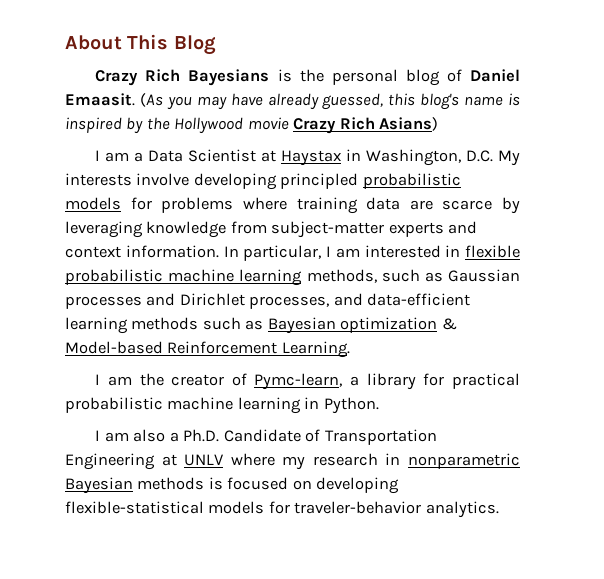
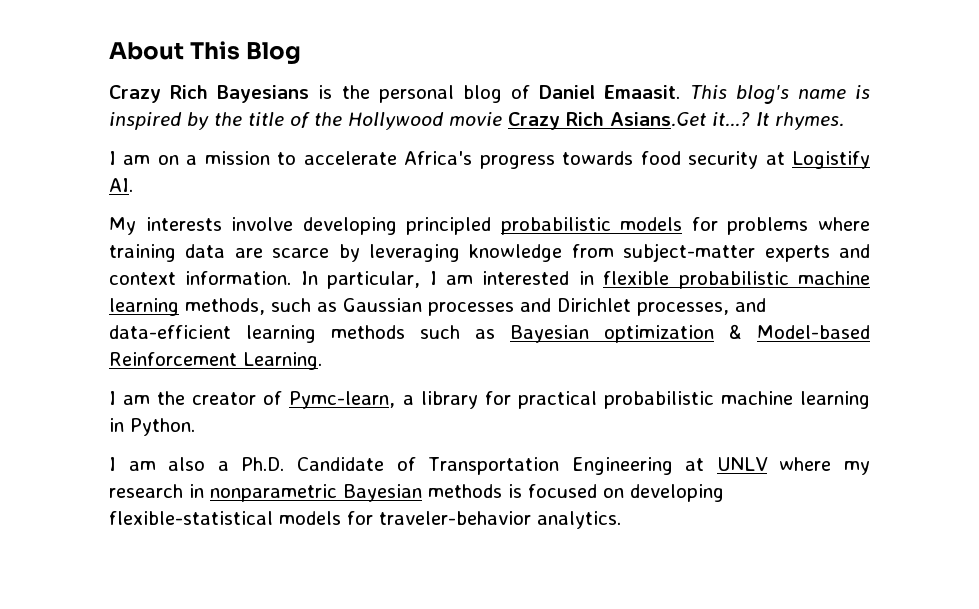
[139,93,416,110] (As you may have already guessed, this -> [689,85,727,99] This
(170, 123) none -> [248,112,342,128] title of the
[379,117,439,131] [95,149,494,166] Asians) // I am a Data Scientist at Haystax in Washington, D.C. -> [610,112,844,130] [109,151,870,169] [109,178,133,192] Asians.Get it...? It rhymes. // I am on a mission to accelerate Africa's progress towards food security at Logistify AI. //

